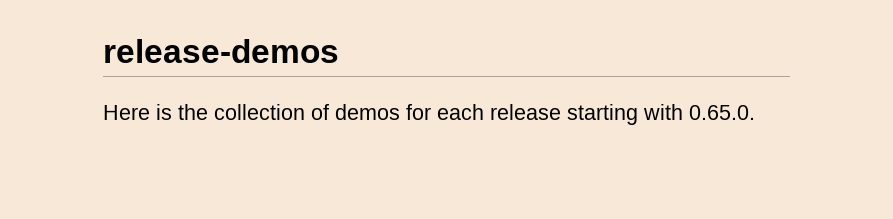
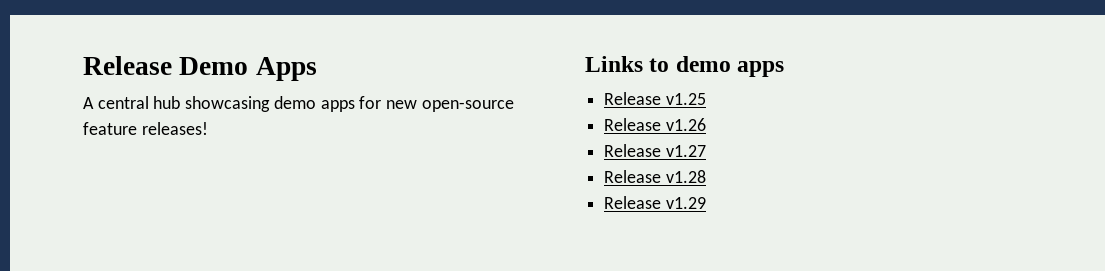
[103,39,339,63] [103,104,755,125] release-demos // Here is the collection of demos for each release starting with 0.65.0. -> [83,56,317,81] [83,96,514,112] [83,122,208,135] [585,56,785,77] [604,92,706,105] [604,118,706,131] [604,144,706,157] [604,170,706,183] [604,196,706,209] Release Demo Apps // A central hub showcasing demo apps for new open-source feature releases! // Links to demo apps // Release v1.25 // Release v1.26 // Release v1.27 // Release v1.28 // Release v1.29

